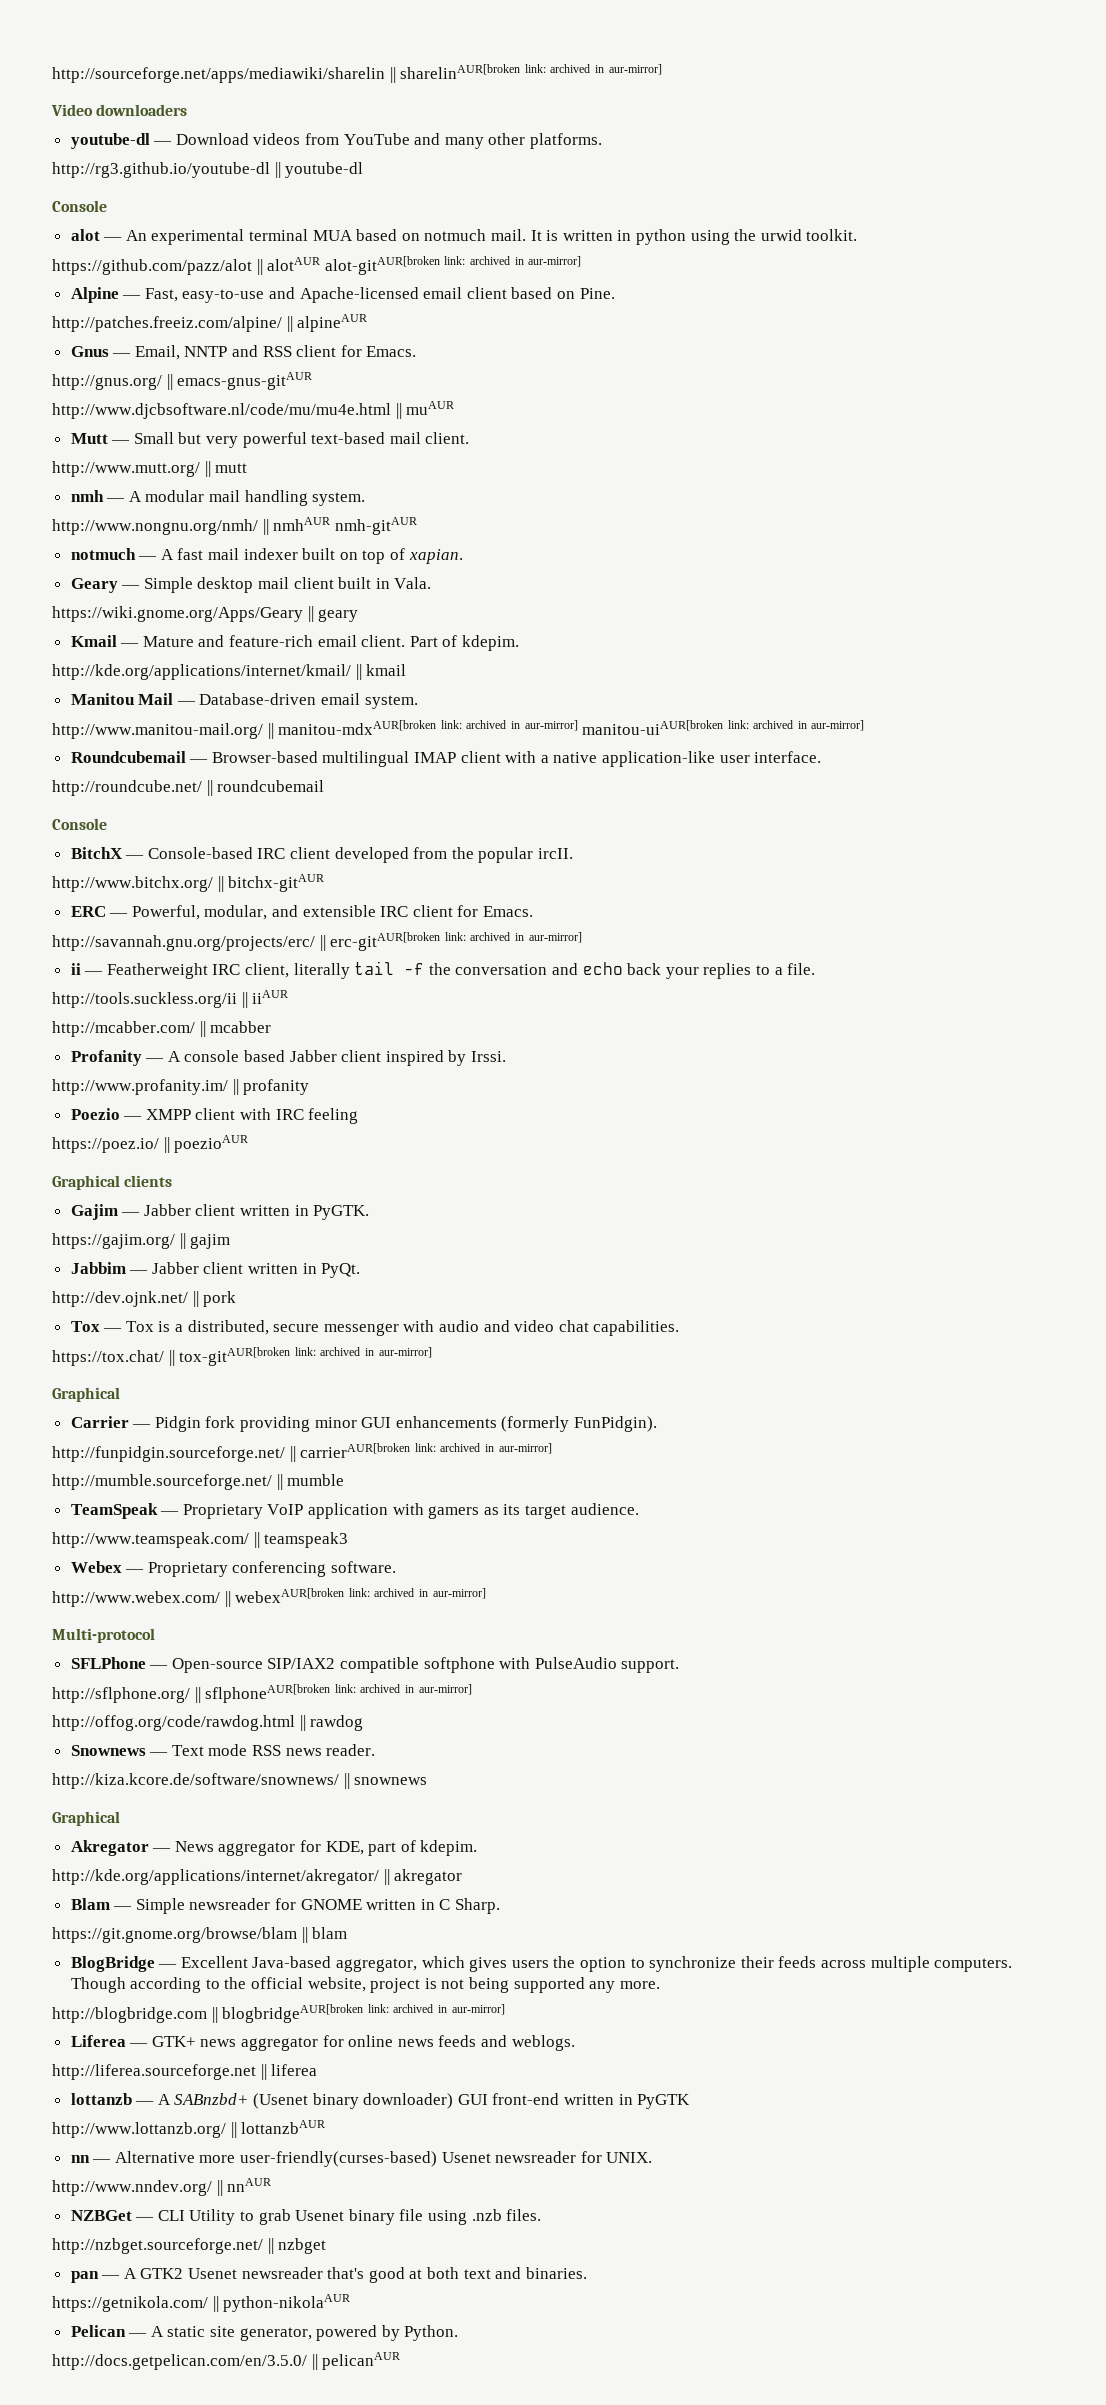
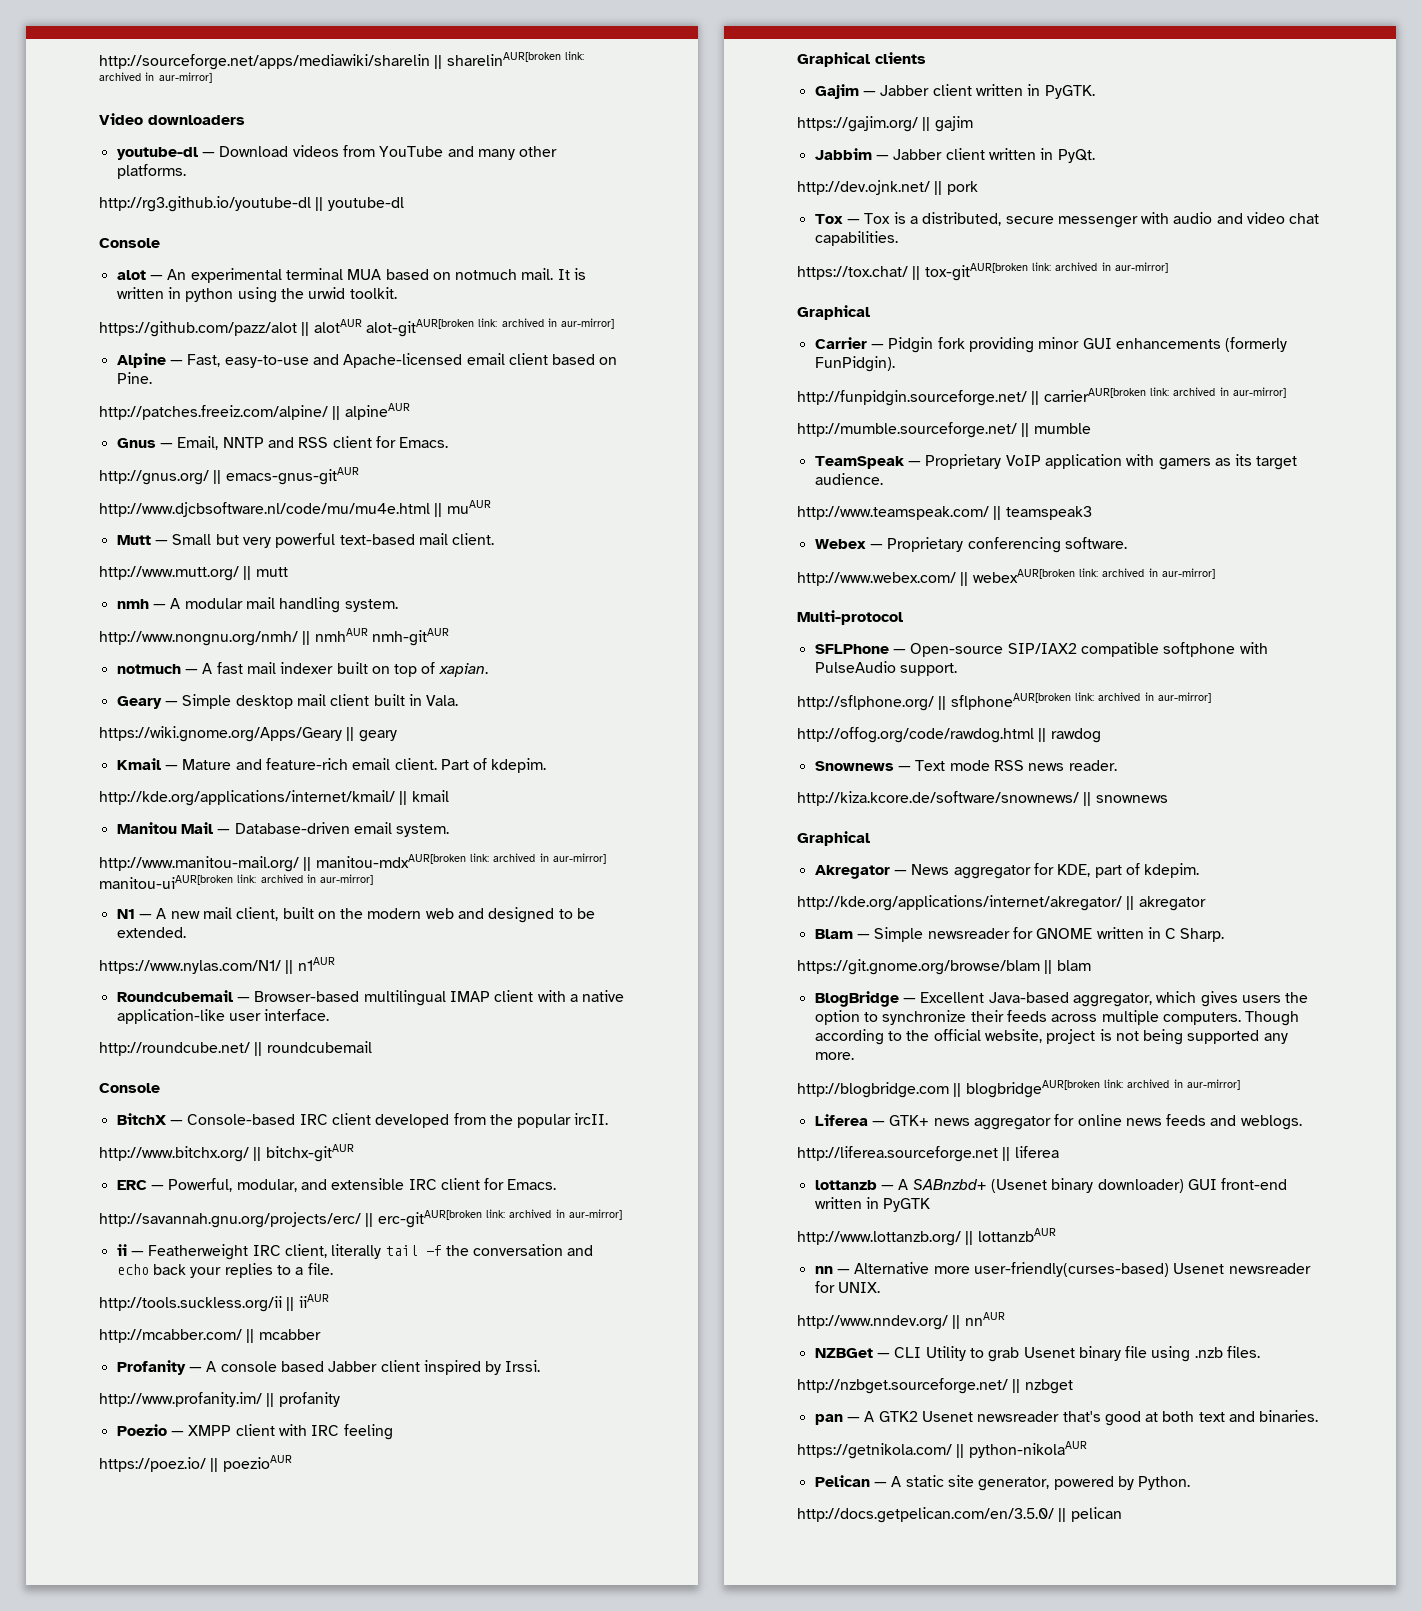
(865, 725) none -> [116,907,596,923] [116,927,186,938] [99,957,335,974] // N1 — A new mail client, built on the modern web and designed to be extended. // https://www.nylas.com/N1/ || n1AUR
[322,2352,401,2370] pelicanAUR -> [1070,1507,1122,1522] pelican

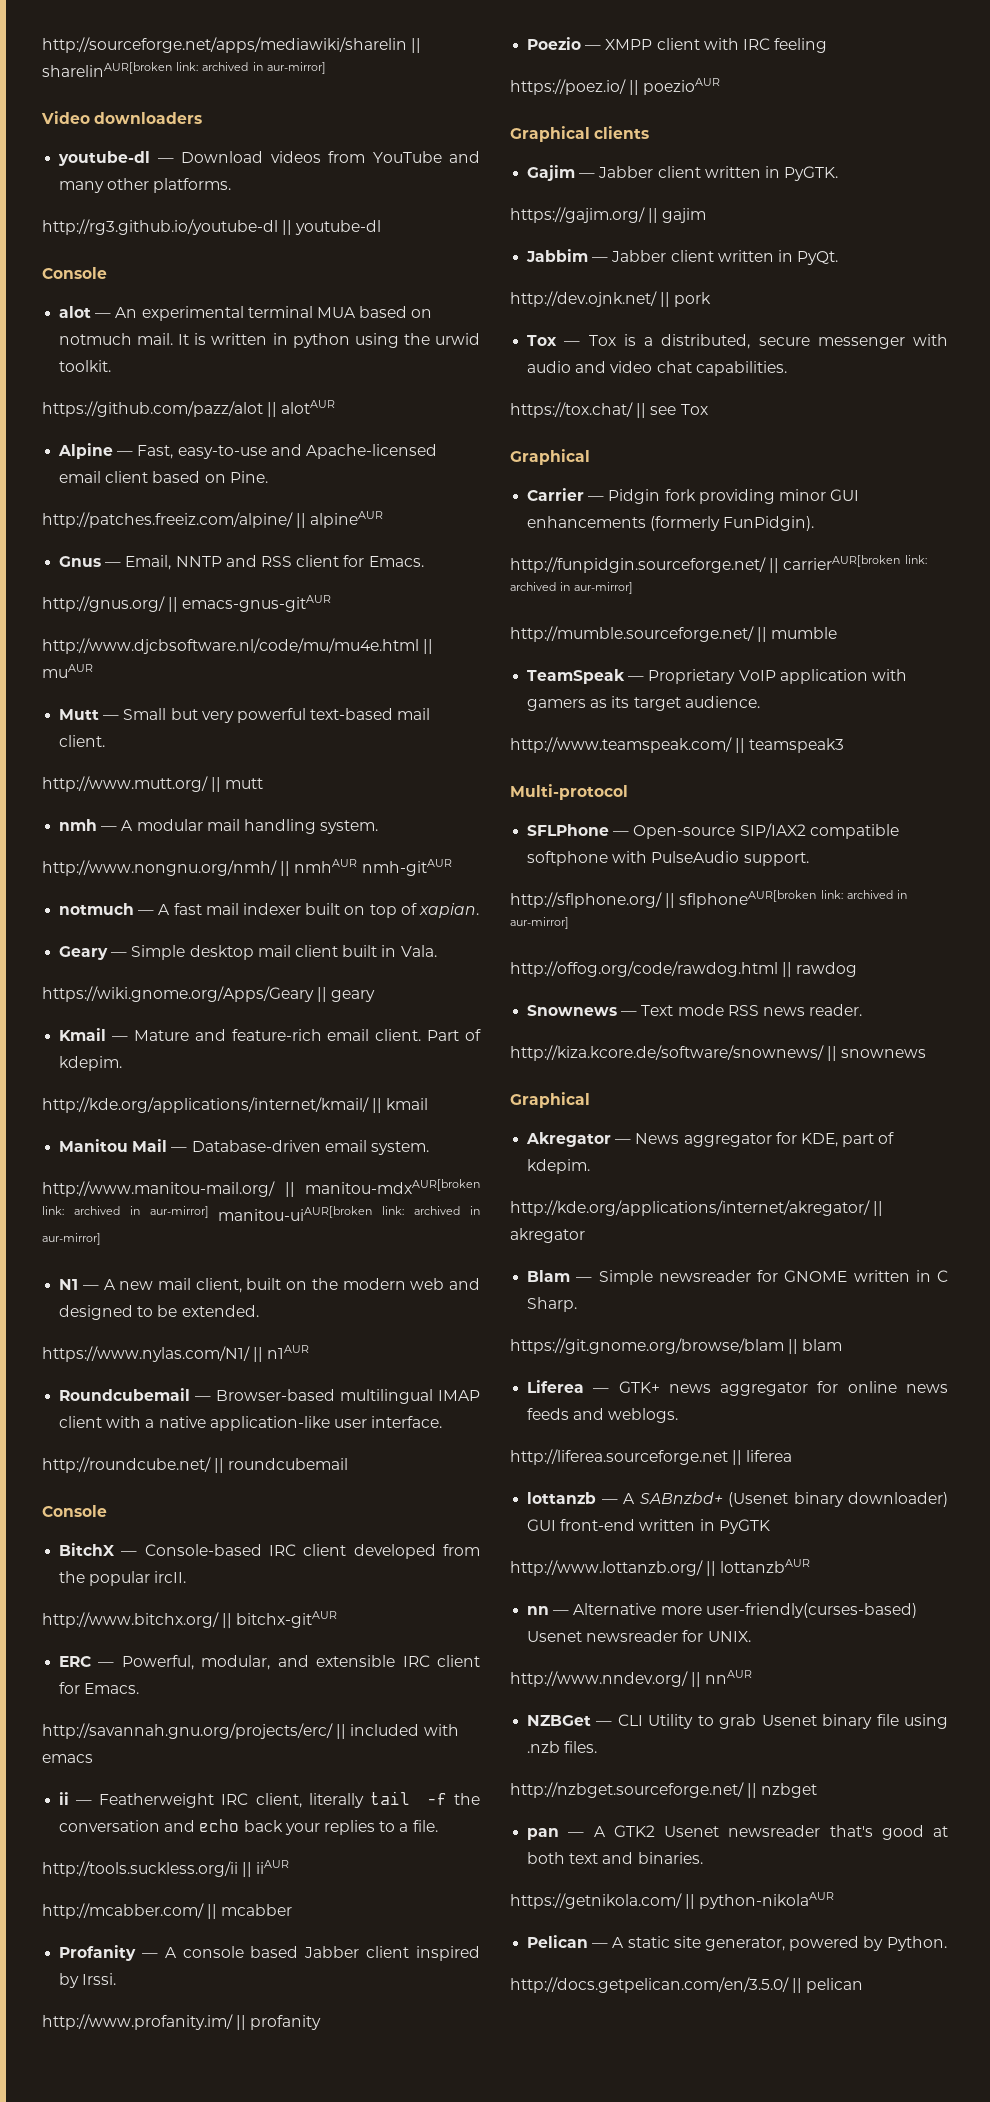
[365,318,615,337] alot-gitAUR[broken link: archived in aur-mirror] -> (336, 407) none
[377,1209,622,1228] erc-gitAUR[broken link: archived in aur-mirror] -> [350,1724,459,1736] [42,1754,93,1763] included with emacs
[924,262,1168,281] tox-gitAUR[broken link: archived in aur-mirror] -> [650,404,708,415] see Tox
[814,537,1127,553] [797,568,1215,586] // Webex — Proprietary conferencing software. // http://www.webex.com/ || webexAUR[broken link: archived in aur-mirror] -> (845, 745) none
[814,991,1309,1007] [814,1010,1300,1026] [814,1029,1288,1045] [814,1052,854,1060] [797,1079,1240,1098] // BlogBridge — Excellent Java-based aggregator, which gives users the option to synchronize their feeds across multiple computers. Though according to the official website, project is not being supported any more. // http://blogbridge.com || blogbridgeAUR[broken link: archived in aur-mirror] -> (843, 1345) none

